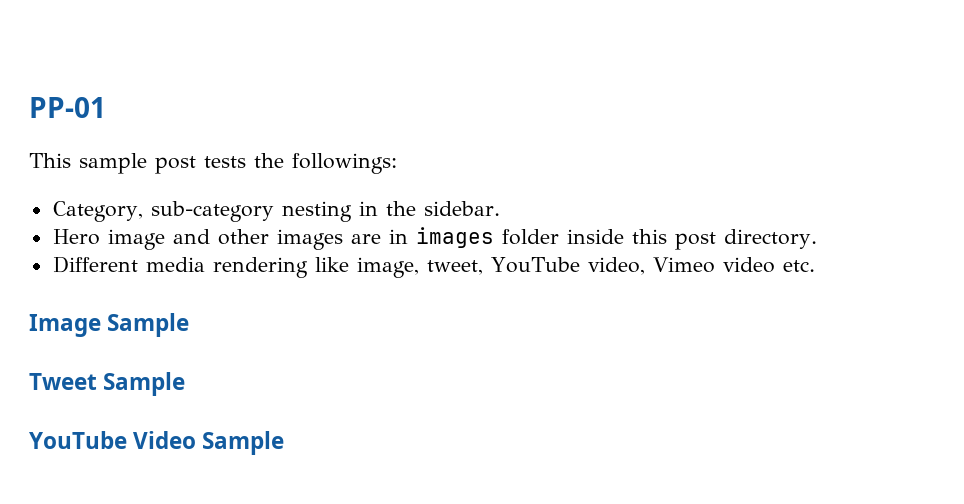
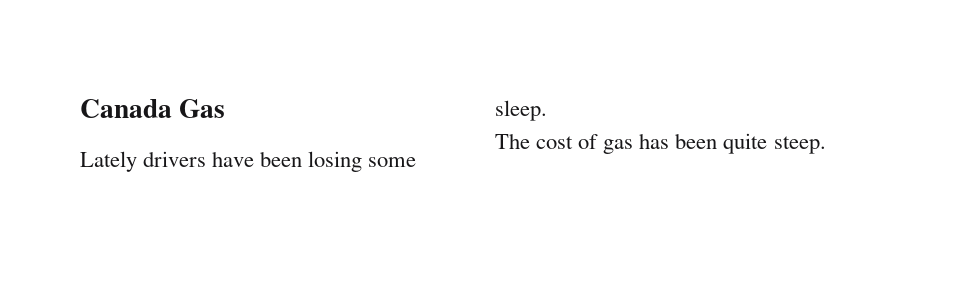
[29,97,106,118] [29,153,397,174] [52,201,500,222] [52,227,817,250] [52,256,815,278] [29,313,190,337] [29,372,186,396] [29,431,285,455] PP-01 // This sample post tests the followings: // Category, sub-category nesting in the sidebar. // Hero image and other images are in images folder inside this post directory. // Different media rendering like image, tweet, YouTube video, Vimeo video etc. // Image Sample // Tweet Sample // YouTube Video Sample -> [80,99,226,118] [80,151,417,172] [495,100,547,121] [495,133,826,154] Canada Gas // Lately drivers have been losing some sleep. // The cost of gas has been quite steep.

